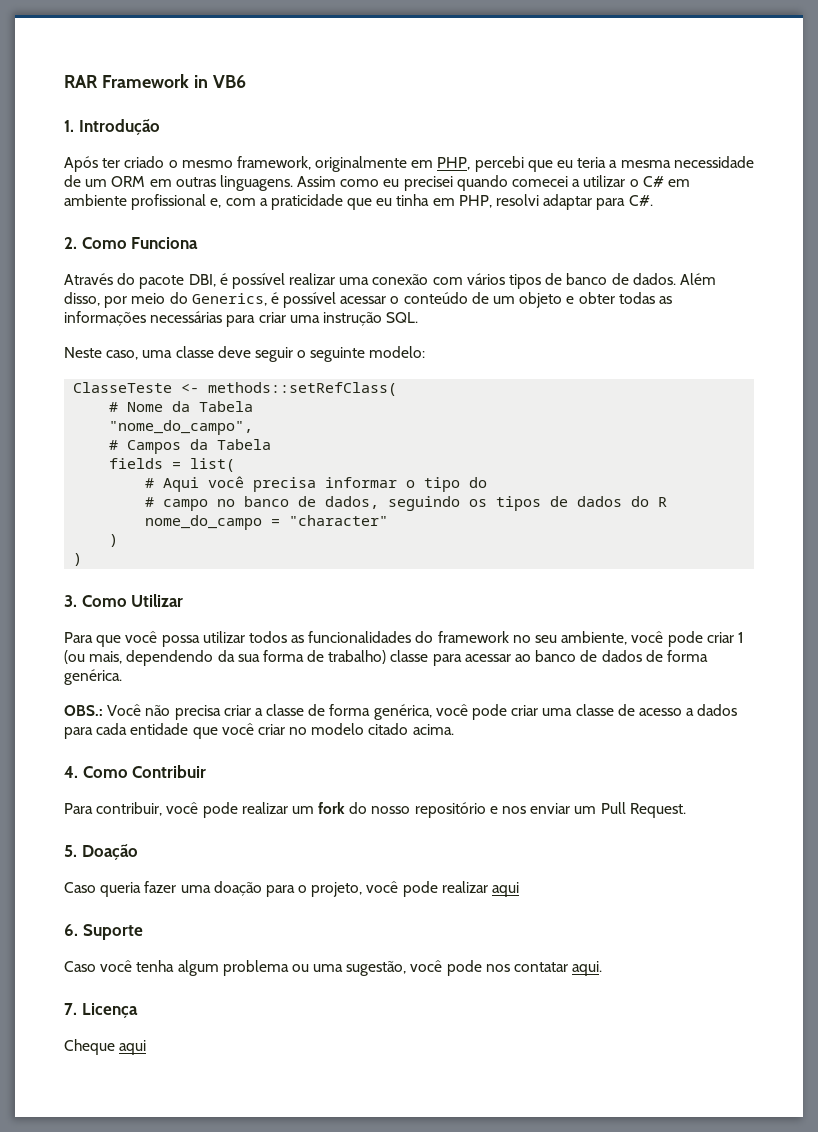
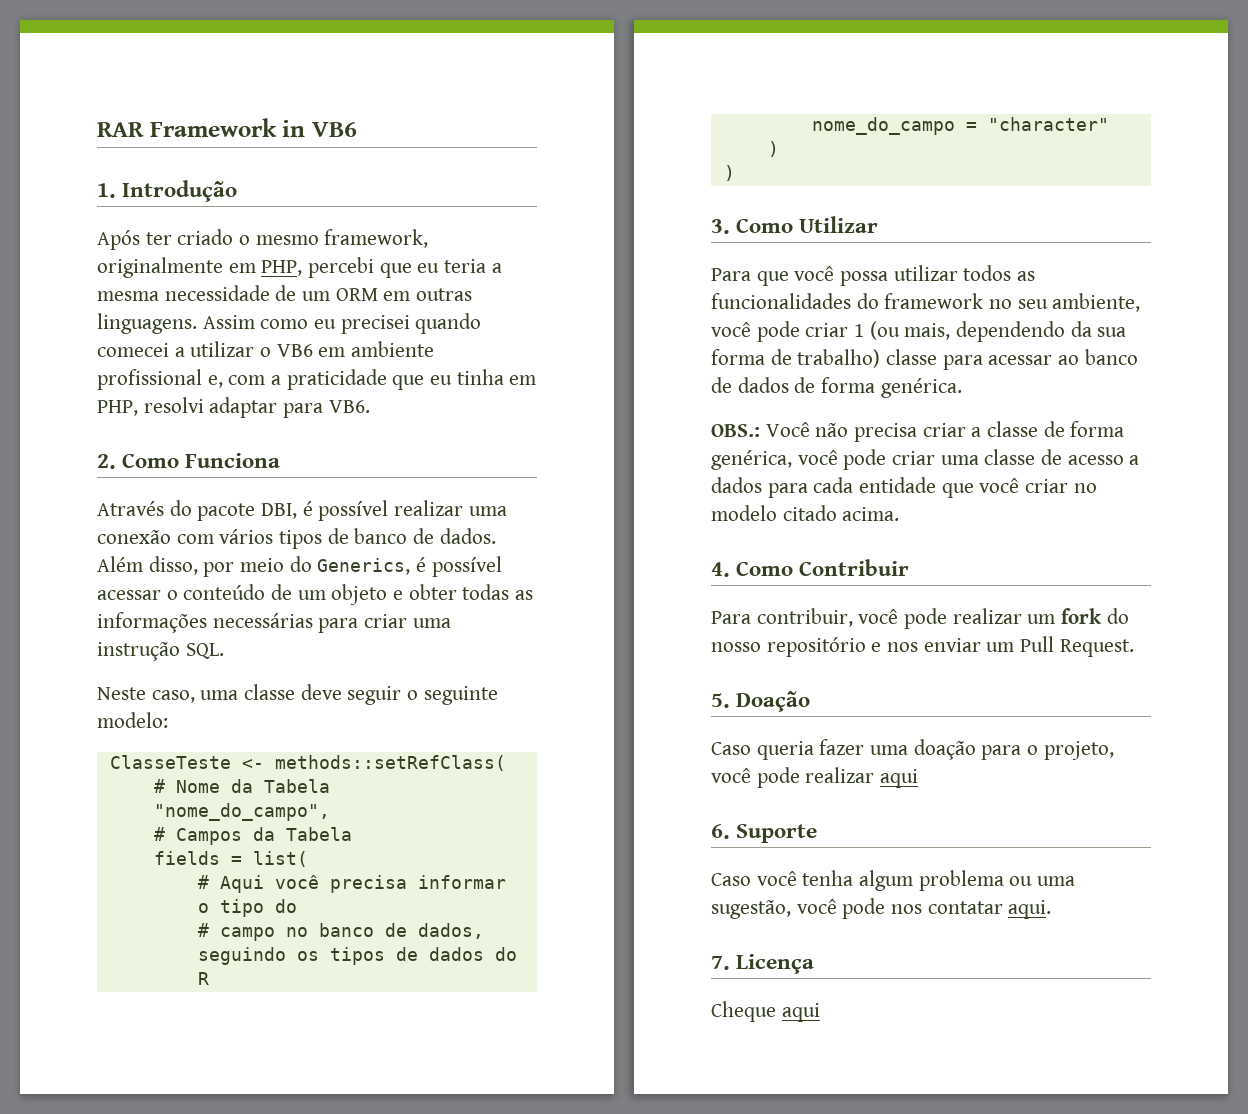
[642,176,664,187] C# -> [276,344,313,357] VB6
[628,195,653,206] C#. -> [328,400,370,413] VB6.

